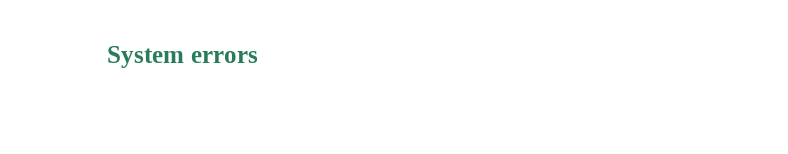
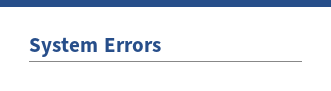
[190,51,258,63] errors -> [103,38,161,52] Errors

